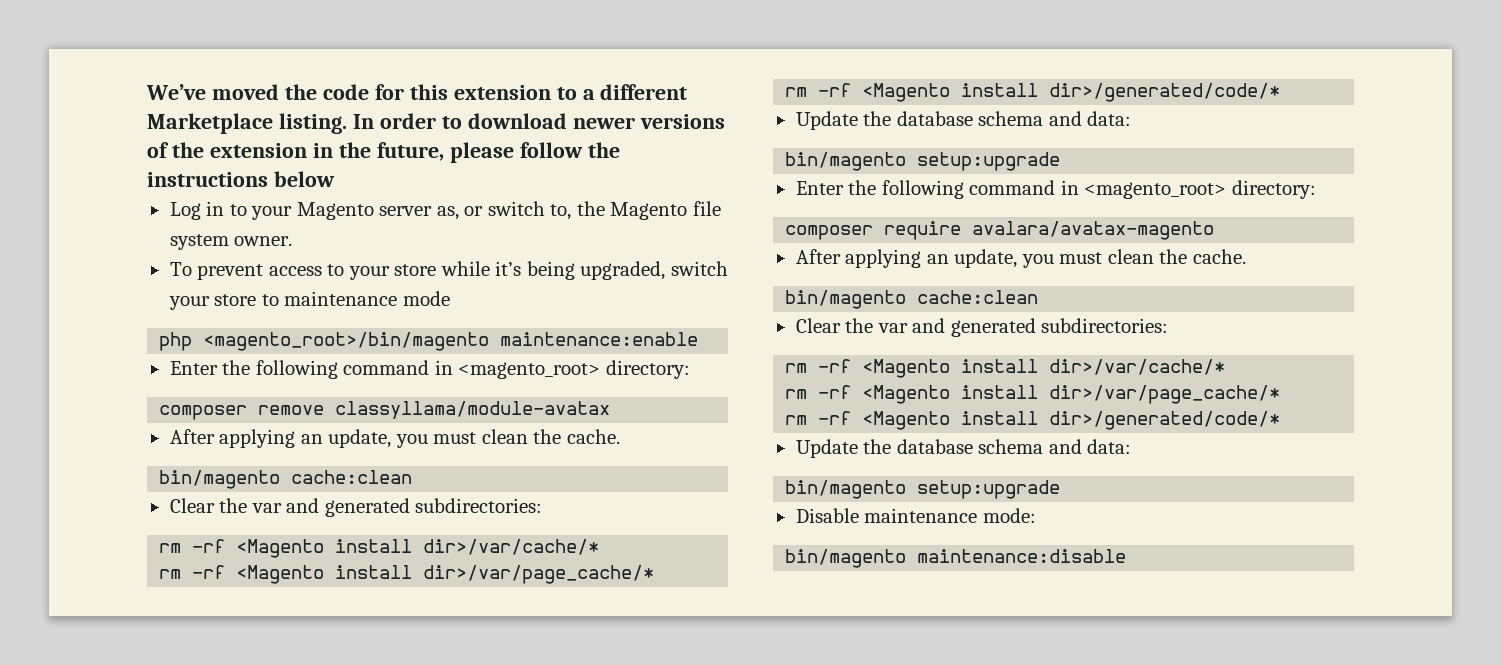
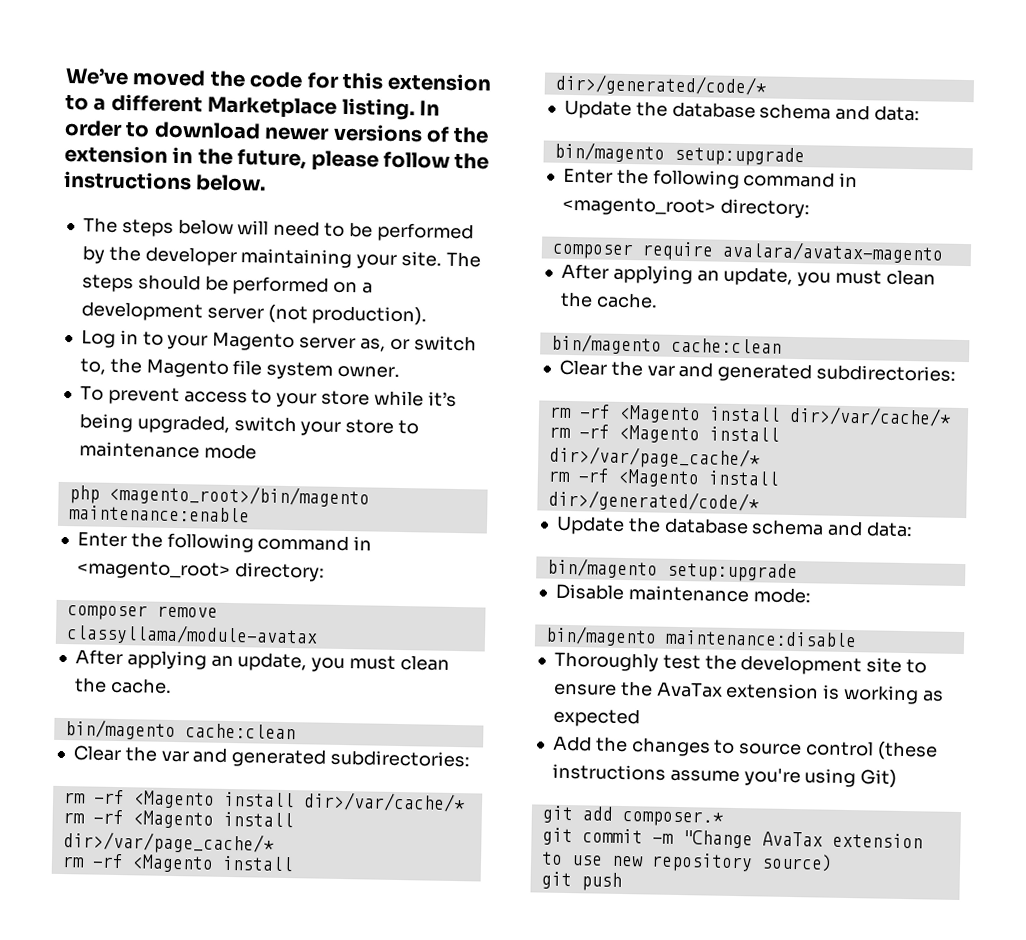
[273,171,335,187] below -> [195,174,267,192] [82,217,474,243] [81,245,481,269] [81,274,374,296] [80,301,428,326] below. // The steps below will need to be performed by the developer maintaining your site. The steps should be performed on a development server (not production).
(1127, 556) none -> [553,651,928,676] [553,680,944,705] [552,707,640,728] [552,735,938,761] [551,763,898,788] [541,805,723,827] [541,827,923,849] [540,851,833,873] [540,871,622,891] // Thoroughly test the development site to ensure the AvaTax extension is working as expected // Add the changes to source control (these instructions assume you're using Git) // git add composer.* // git commit -m "Change AvaTax extension to use new repository source) // git push

